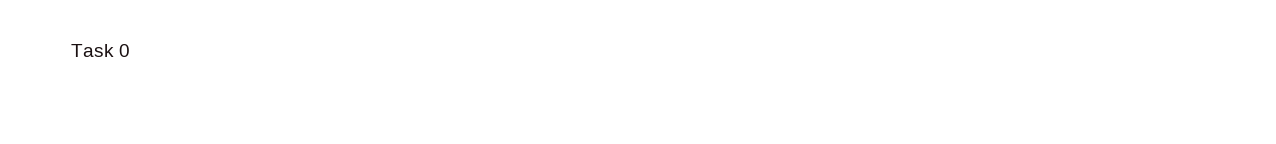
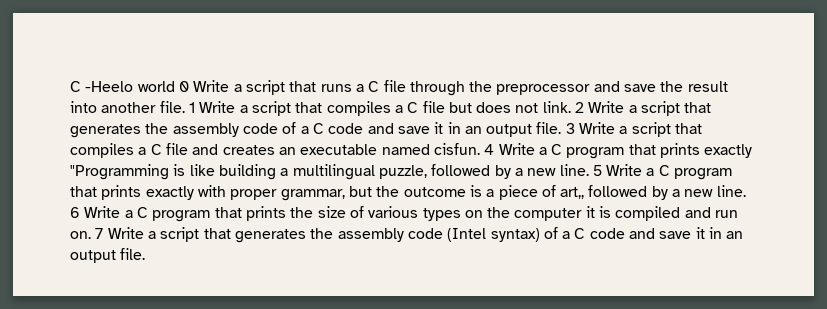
[71,44,131,57] Task 0 -> [70,80,728,96] [70,101,712,116] [70,122,703,138] [70,143,753,159] [70,164,733,180] [70,185,746,201] [70,206,739,222] [70,227,744,243] [70,248,146,263] C -Heelo world 0 Write a script that runs a C file through the preprocessor and save the result into another file. 1 Write a script that compiles a C file but does not link. 2 Write a script that generates the assembly code of a C code and save it in an output file. 3 Write a script that compiles a C file and creates an executable named cisfun. 4 Write a C program that prints exactly "Programming is like building a multilingual puzzle, followed by a new line. 5 Write a C program that prints exactly with proper grammar, but the outcome is a piece of art,, followed by a new line. 6 Write a C program that prints the size of various types on the computer it is compiled and run on. 7 Write a script that generates the assembly code (Intel syntax) of a C code and save it in an output file.

